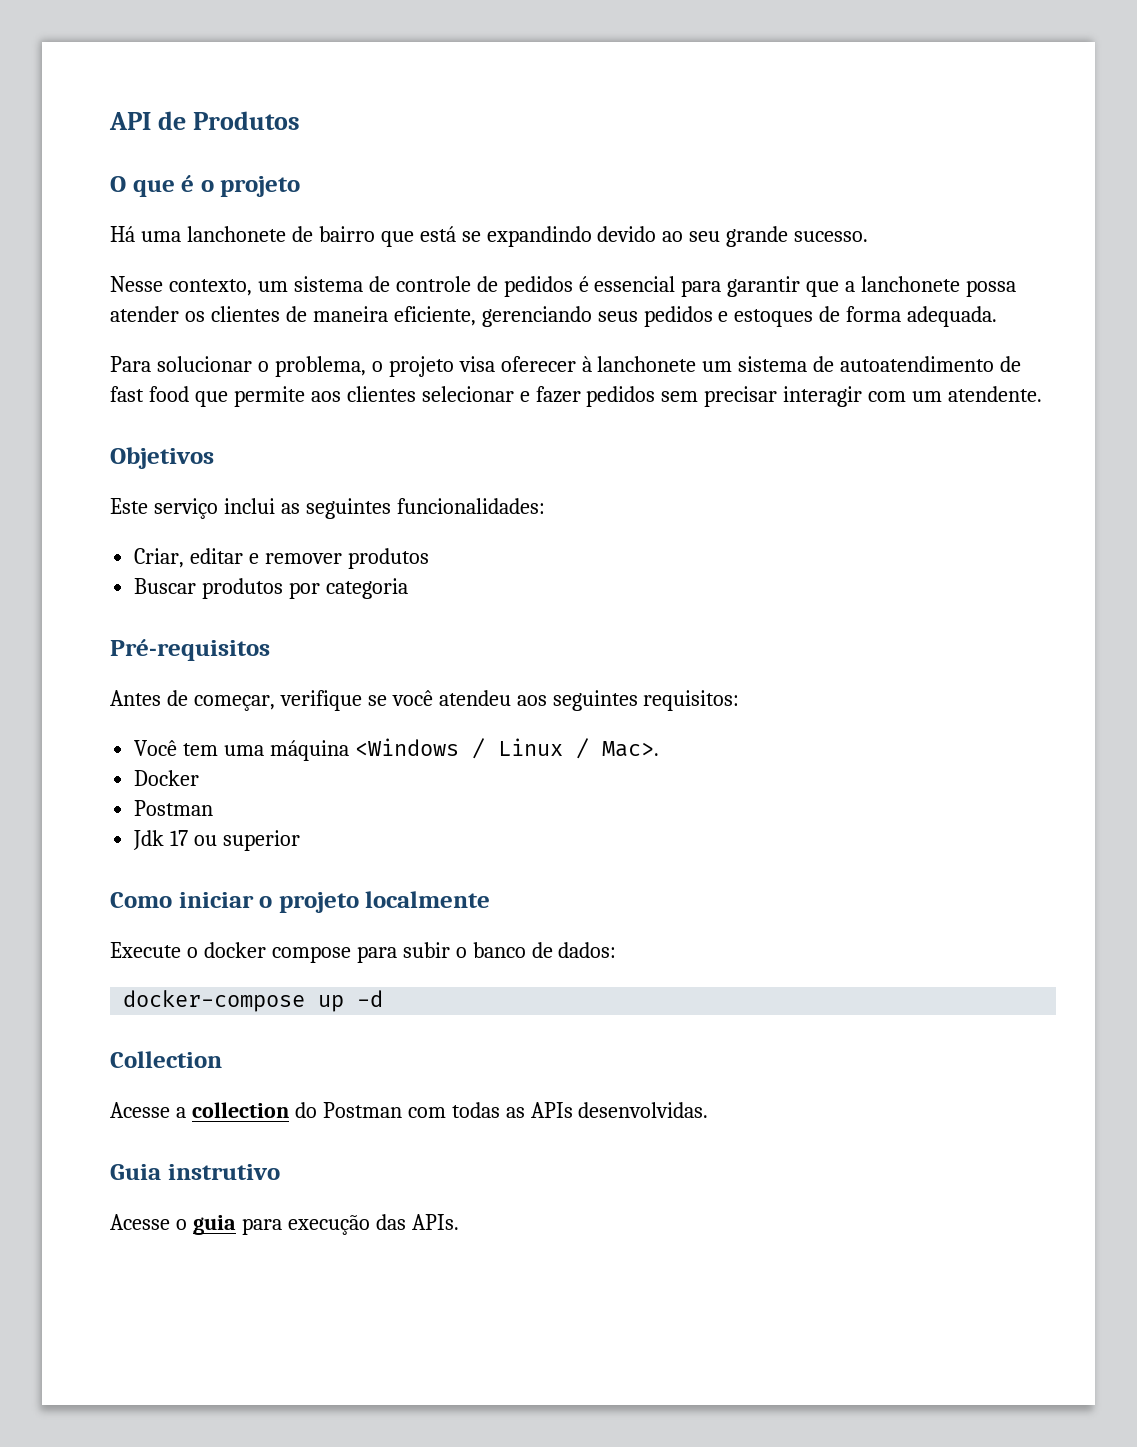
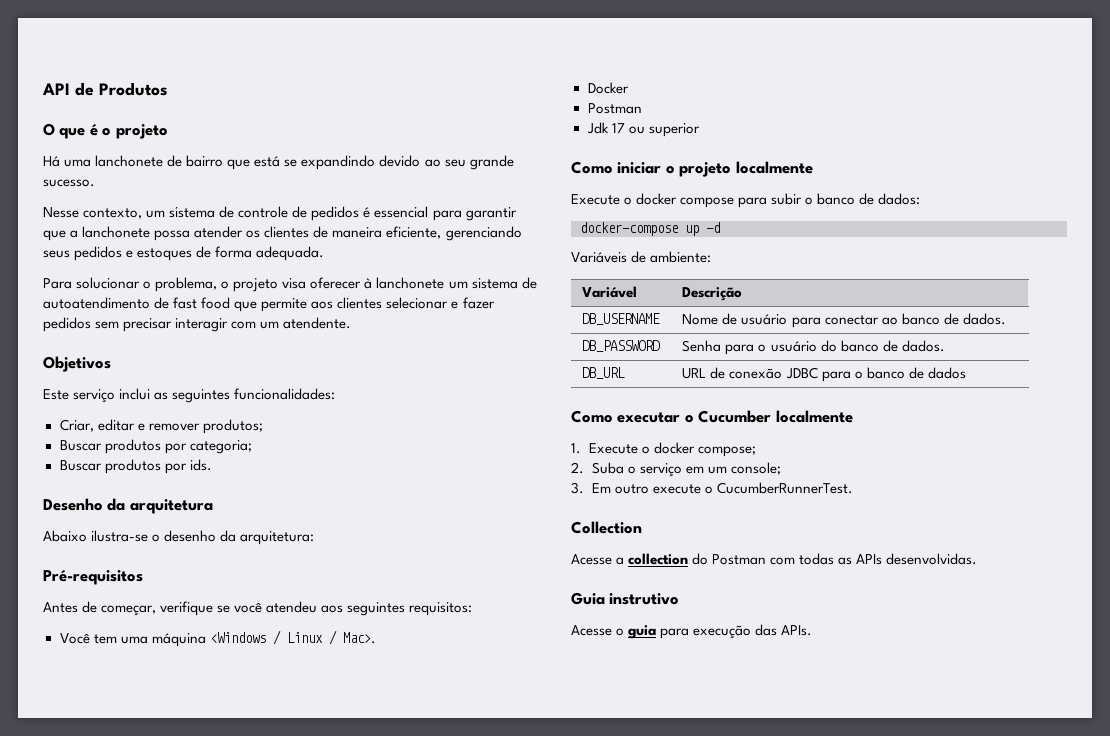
[347,548,429,569] [134,578,409,599] produtos // Buscar produtos por categoria -> [202,419,263,434] [59,439,252,454] [59,459,212,474] [43,498,213,514] [43,530,315,545] produtos; // Buscar produtos por categoria; // Buscar produtos por ids. // Desenho da arquitetura // Abaixo ilustra-se o desenho da arquitetura:
(384, 998) none -> [571,251,712,263] [582,286,638,298] [682,287,743,301] [582,313,661,325] [682,313,1006,328] [582,340,661,352] [682,340,945,355] [582,367,626,379] [682,367,966,382] [571,410,853,423] [571,442,756,457] [571,462,781,477] [571,482,853,494] // Variáveis de ambiente: // Variável | Descrição // DB_USERNAME | Nome de usuário para conectar ao banco de dados. // DB_PASSWORD | Senha para o usuário do banco de dados. // DB_URL | URL de conexão JDBC para o banco de dados // Como executar o Cucumber localmente // 1. Execute o docker compose; // 2. Suba o serviço em um console; // 3. Em outro execute o CucumberRunnerTest.

